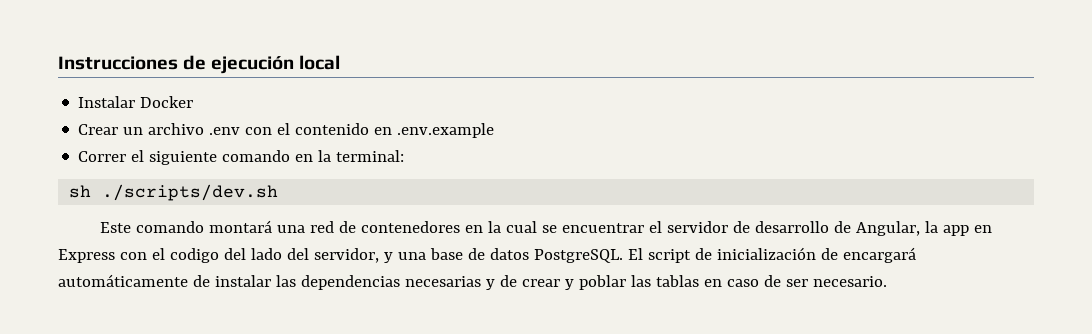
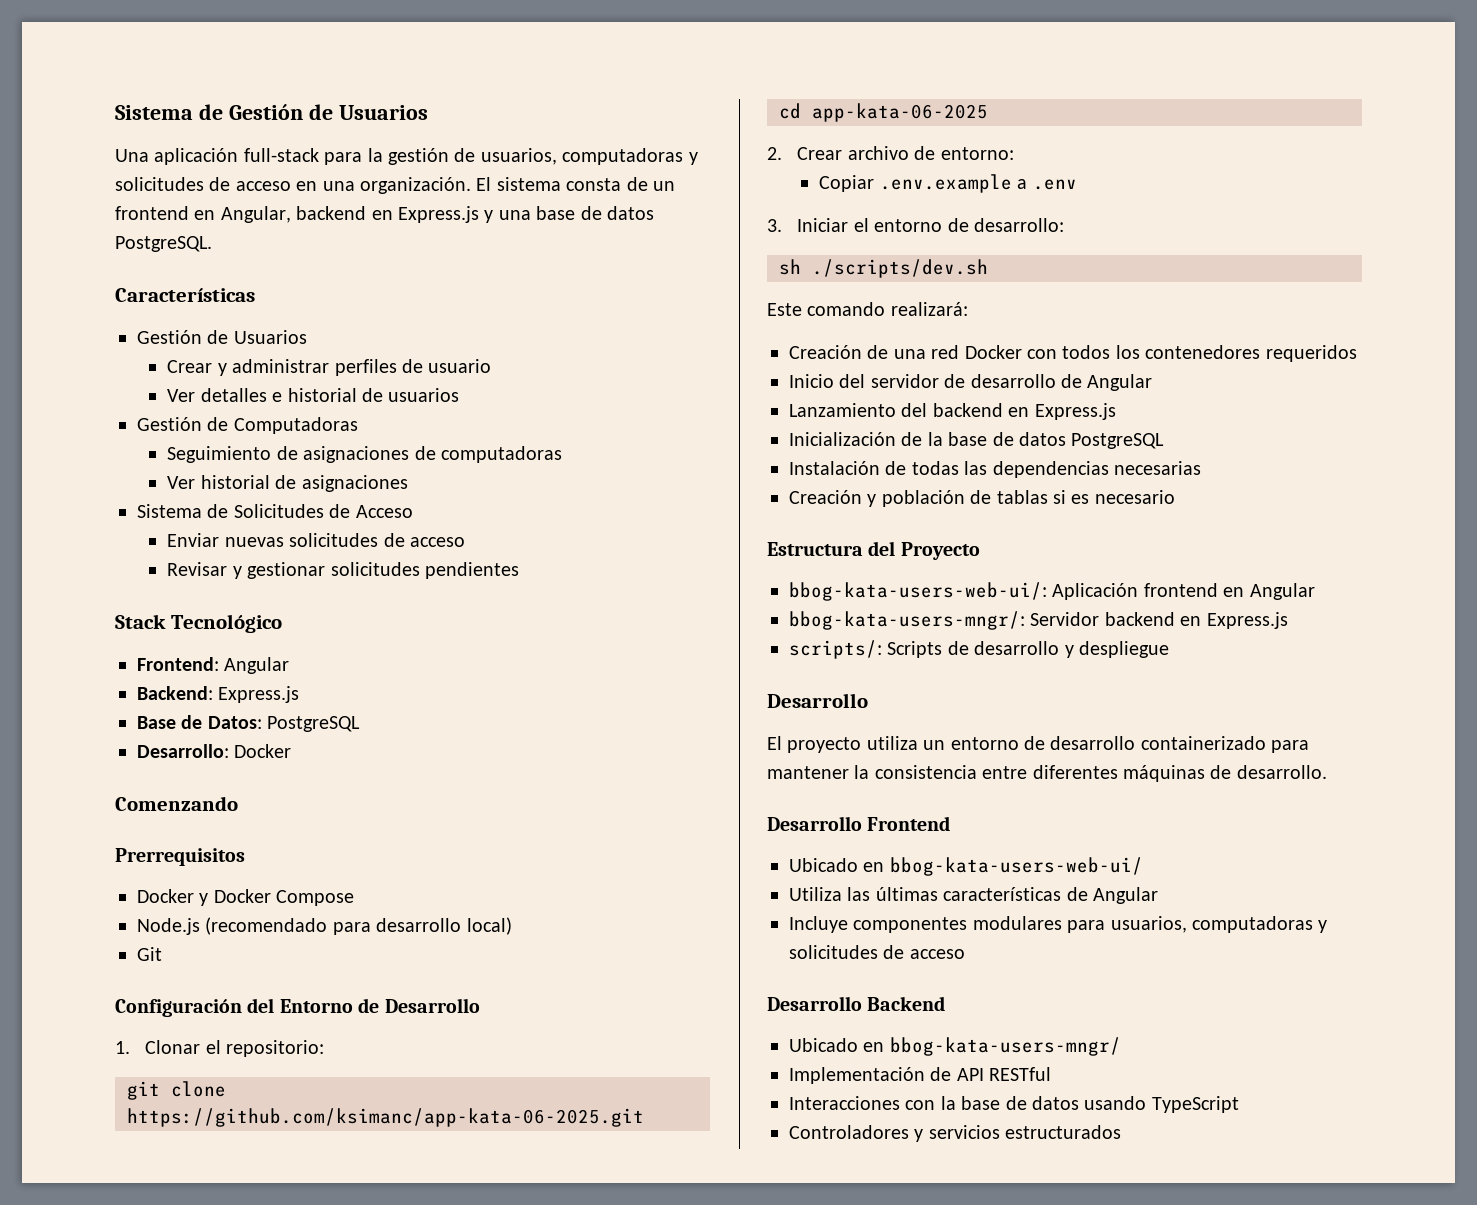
[58,55,341,74] [78,96,194,108] [78,123,495,138] [78,150,405,165] [69,184,279,201] [100,220,992,236] [58,247,916,263] [58,274,887,290] Instrucciones de ejecución local // Instalar Docker // Crear un archivo .env con el contenido en .env.example // Correr el siguiente comando en la terminal: // sh ./scripts/dev.sh // Este comando montará una red de contenedores en la cual se encuentrar el servidor de desarrollo de Angular, la app en Express con el codigo del lado del servidor, y una base de datos PostgreSQL. El script de inicialización de encargará automáticamente de instalar las dependencias necesarias y de crear y poblar las tablas en caso de ser necesario. -> [115,104,428,120] [115,148,698,165] [115,177,675,194] [115,206,654,223] [115,236,212,252] [115,288,255,302] [137,330,307,344] [167,359,492,376] [167,388,460,402] [137,417,358,434] [167,446,563,463] [167,475,408,492] [137,504,413,518] [167,533,466,547] [167,562,520,579] [115,614,282,633] [137,657,290,674] [137,686,300,703] [137,715,361,732] [137,744,292,758] [115,796,238,811] [115,848,245,866] [137,889,355,906] [137,917,512,935] [137,947,162,961] [115,998,480,1017] [115,1040,325,1057] [127,1081,226,1100] [127,1108,644,1127] [779,103,988,122] [767,146,1014,160] [819,174,1077,193] [767,218,1065,232] [779,259,988,278] [767,302,968,316] [789,345,1357,362] [789,374,1153,391] [789,403,1116,420] [789,432,1165,449] [789,461,1201,478] [789,490,1175,507] [767,541,980,560] [789,582,1315,601] [789,611,1288,630] [789,640,1169,659] [767,693,868,708] [767,736,1310,753] [767,765,1327,782] [767,816,951,831] [789,857,1143,876] [789,887,1158,904] [789,916,1328,933] [789,945,965,959] [767,996,946,1011] [789,1037,1121,1056] [789,1067,1052,1084] [789,1096,1239,1113] [789,1125,1122,1142] Sistema de Gestión de Usuarios // Una aplicación full-stack para la gestión de usuarios, computadoras y solicitudes de acceso en una organización. El sistema consta de un frontend en Angular, backend en Express.js y una base de datos PostgreSQL. // Características // Gestión de Usuarios // Crear y administrar perfiles de usuario // Ver detalles e historial de usuarios // Gestión de Computadoras // Seguimiento de asignaciones de computadoras // Ver historial de asignaciones // Sistema de Solicitudes de Acceso // Enviar nuevas solicitudes de acceso // Revisar y gestionar solicitudes pendientes // Stack Tecnológico // Frontend: Angular // Backend: Express.js // Base de Datos: PostgreSQL // Desarrollo: Docker // Comenzando // Prerrequisitos // Docker y Docker Compose // Node.js (recomendado para desarrollo local) // Git // Configuración del Entorno de Desarrollo // 1. Clonar el repositorio: // git clone https://github.com/ksimanc/app-kata-06-2025.git // cd app-kata-06-2025 // 2. Crear archivo de entorno: // Copiar .env.example a .env // 3. Iniciar el entorno de desarrollo: // sh ./scripts/dev.sh // Este comando realizará: // Creación de una red Docker con todos los contenedores requeridos // Inicio del servidor de desarrollo de Angular // Lanzamiento del backend en Express.js // Inicialización de la base de datos PostgreSQL // Instalación de todas las dependencias necesarias // Creación y población de tablas si es necesario // Estructura del Proyecto // bbog-kata-users-web-ui/: Aplicación frontend en Angular // bbog-kata-users-mngr/: Servidor backend en Express.js // scripts/: Scripts de desarrollo y despliegue // Desarrollo // El proyecto utiliza un entorno de desarrollo containerizado para mantener la consistencia entre diferentes máquinas de desarrollo. // Desarrollo Frontend // Ubicado en bbog-kata-users-web-ui/ // Utiliza las últimas características de Angular // Incluye componentes modulares para usuarios, computadoras y solicitudes de acceso // Desarrollo Backend // Ubicado en bbog-kata-users-mngr/ // Implementación de API RESTful // Interacciones con la base de datos usando TypeScript // Controladores y servicios estructurados

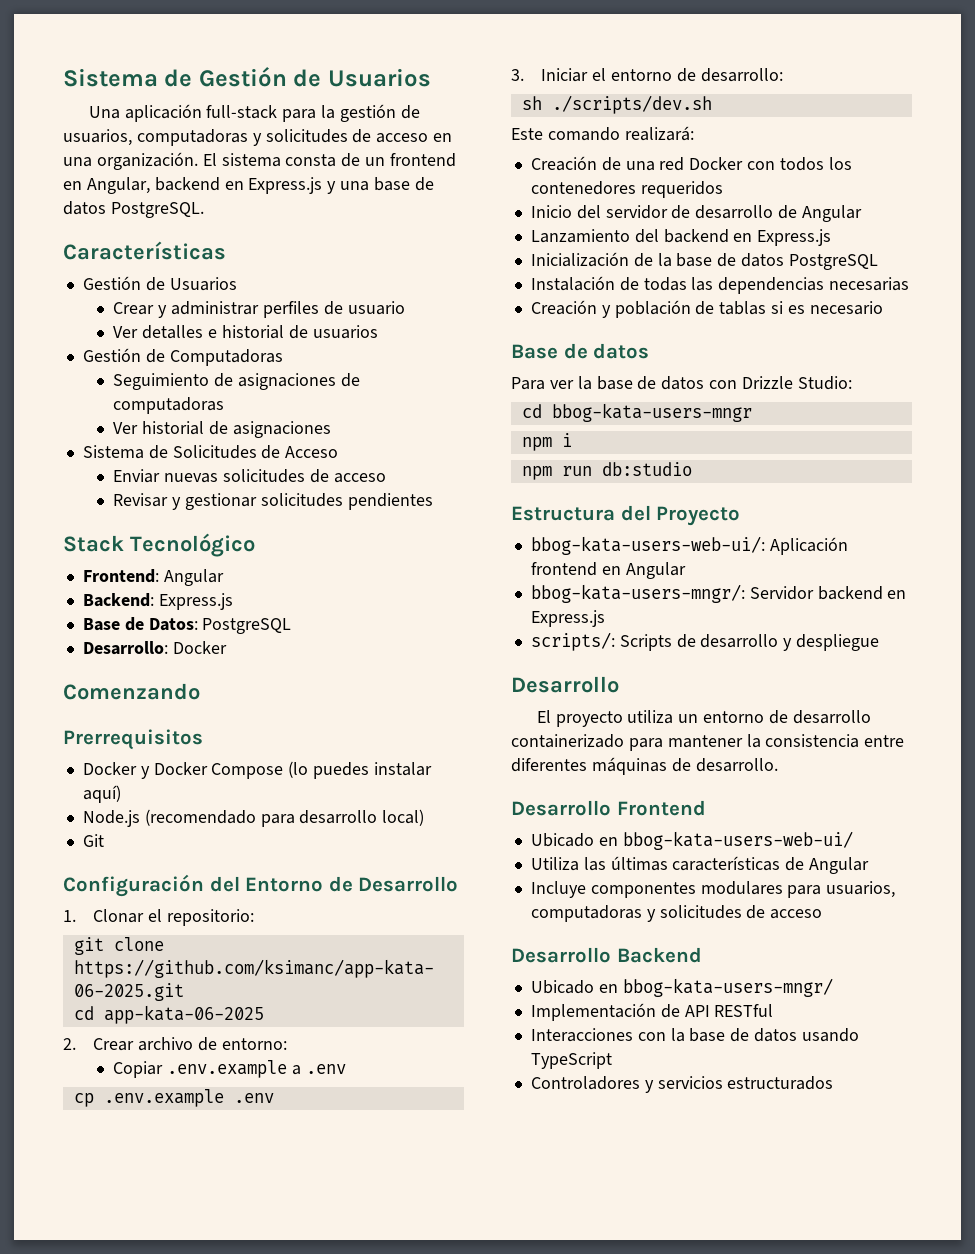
(355, 898) none -> [288,761,432,779] [82,785,121,803] (lo puedes instalar aquí)
(1077, 184) none -> [73,1089,274,1107] // cp .env.example .env
(1175, 497) none -> [511,343,650,359] [511,376,852,390] [521,403,752,422] [521,433,572,451] [521,462,692,480] // Base de datos // Para ver la base de datos con Drizzle Studio: // cd bbog-kata-users-mngr // npm i // npm run db:studio

